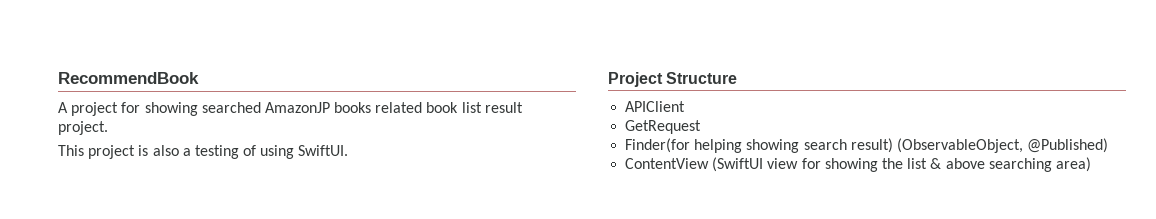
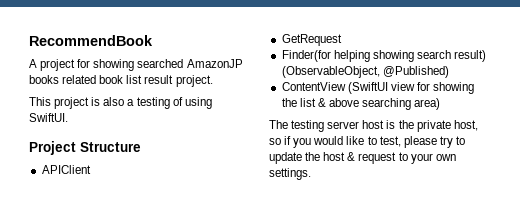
(1091, 164) none -> [269,120,478,132] [269,136,465,148] [269,152,456,164] [269,168,311,180] // The testing server host is the private host, so if you would like to test, please try to update the host & request to your own settings.

